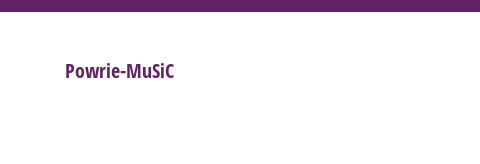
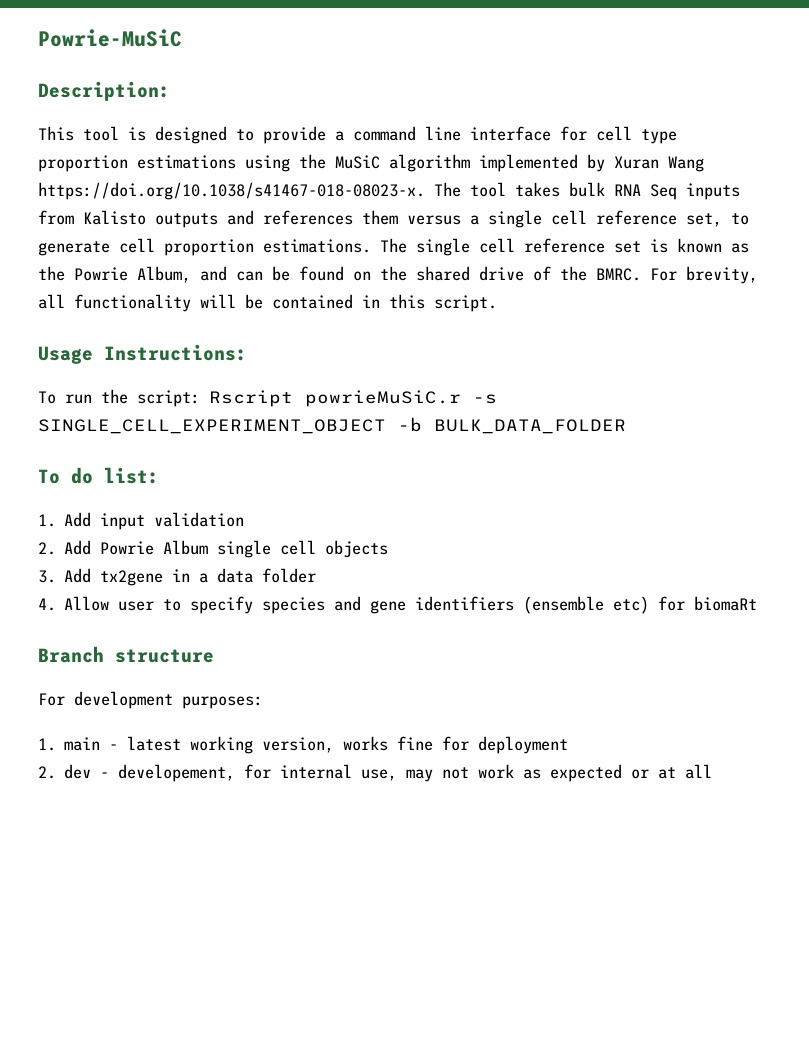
(174, 70) none -> [38,81,170,101] [38,126,677,144] [38,154,704,172] [38,182,740,200] [38,210,749,228] [38,238,749,256] [38,266,758,284] [38,294,497,312] [38,344,247,364] [38,389,497,407] [38,417,626,434] [38,467,159,484] [38,512,245,530] [38,540,389,558] [38,568,317,586] [38,596,758,614] [38,646,214,663] [38,691,263,709] [38,736,569,754] [38,764,713,782] // Description: // This tool is designed to provide a command line interface for cell type proportion estimations using the MuSiC algorithm implemented by Xuran Wang https://doi.org/10.1038/s41467-018-08023-x. The tool takes bulk RNA Seq inputs from Kalisto outputs and references them versus a single cell reference set, to generate cell proportion estimations. The single cell reference set is known as the Powrie Album, and can be found on the shared drive of the BMRC. For brevity, all functionality will be contained in this script. // Usage Instructions: // To run the script: Rscript powrieMuSiC.r -s SINGLE_CELL_EXPERIMENT_OBJECT -b BULK_DATA_FOLDER // To do list: // 1. Add input validation // 2. Add Powrie Album single cell objects // 3. Add tx2gene in a data folder // 4. Allow user to specify species and gene identifiers (ensemble etc) for biomaRt // Branch structure // For development purposes: // 1. main - latest working version, works fine for deployment // 2. dev - developement, for internal use, may not work as expected or at all

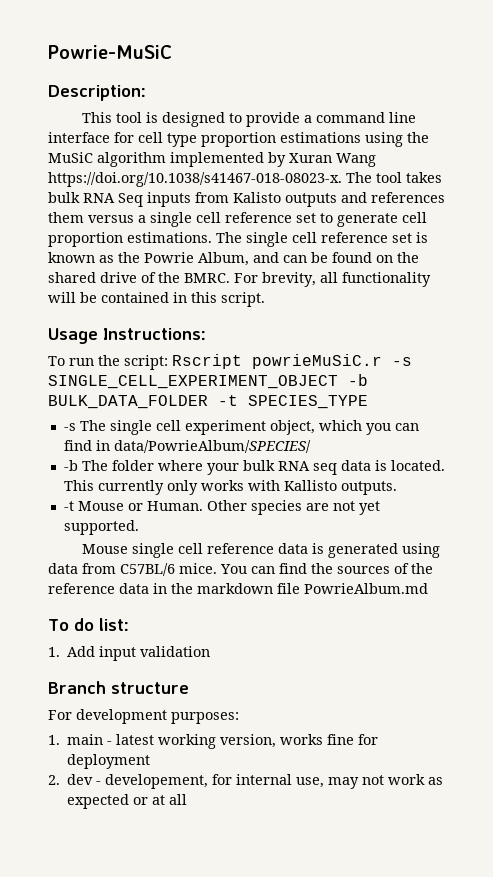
[686,213,722,227] set, -> [296,213,316,223] set
(626, 426) none -> [218,395,368,409] [63,420,419,435] [63,440,311,453] [63,460,445,475] [63,480,397,495] [63,500,380,515] [63,520,139,535] [82,543,441,558] [48,563,433,576] [48,583,428,594] -t SPECIES_TYPE // -s The single cell experiment object, which you can find in data/PowrieAlbum/SPECIES/ // -b The folder where your bulk RNA seq data is located. This currently only works with Kallisto outputs. // -t Mouse or Human. Other species are not yet supported. // Mouse single cell reference data is generated using data from C57BL/6 mice. You can find the sources of the reference data in the markdown file PowrieAlbum.md
[38,540,389,558] [38,568,317,586] [38,596,758,614] // 2. Add Powrie Album single cell objects // 3. Add tx2gene in a data folder // 4. Allow user to specify species and gene identifiers (ensemble etc) for biomaRt -> (211, 651) none

